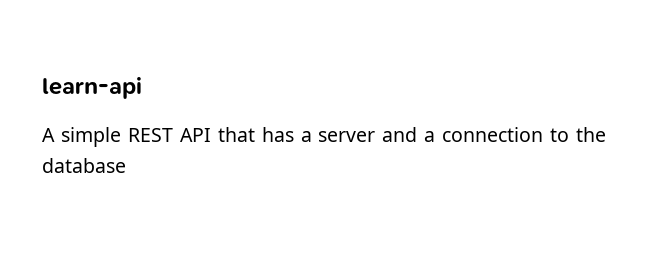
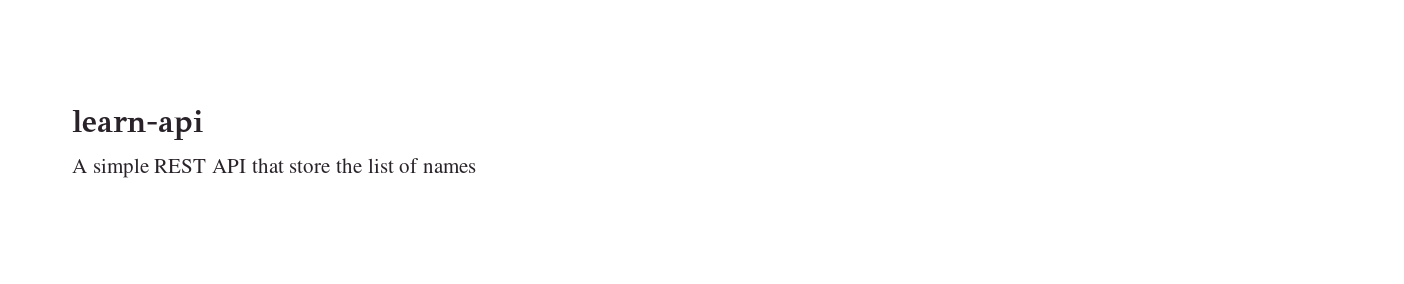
[261,127,606,142] [42,158,126,173] has a server and a connection to the database -> [289,158,477,173] store the list of names

